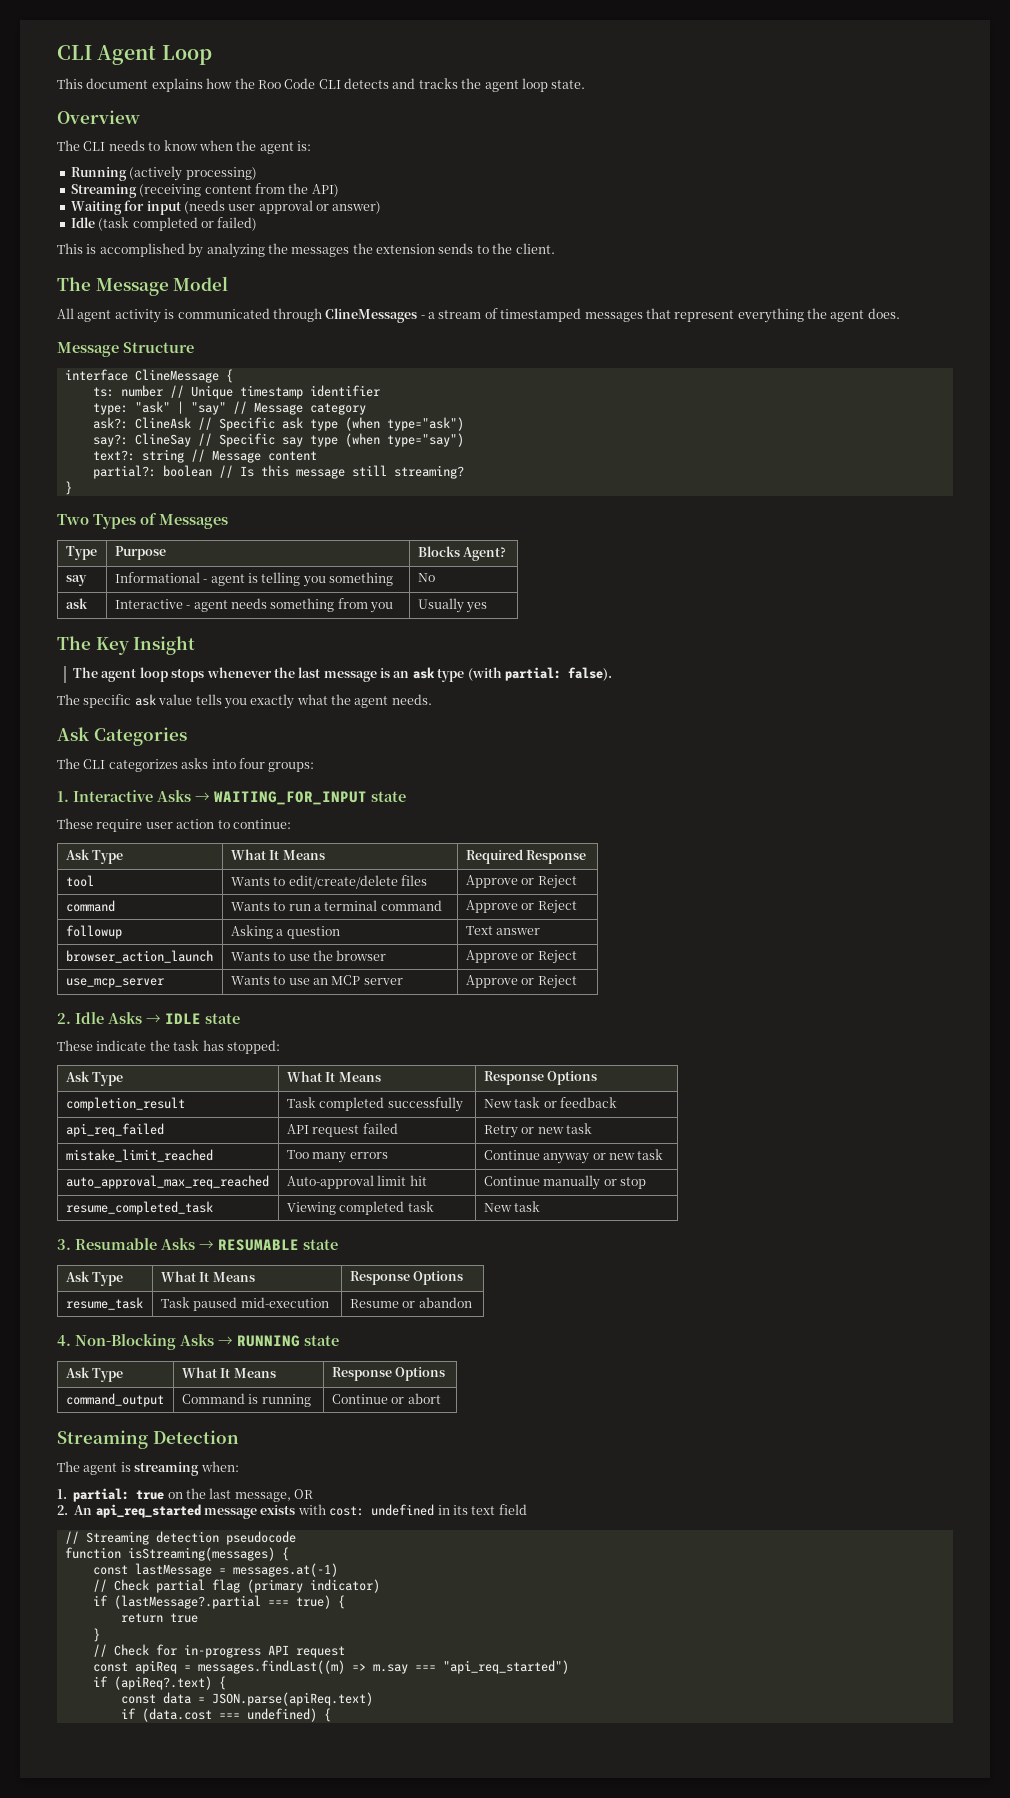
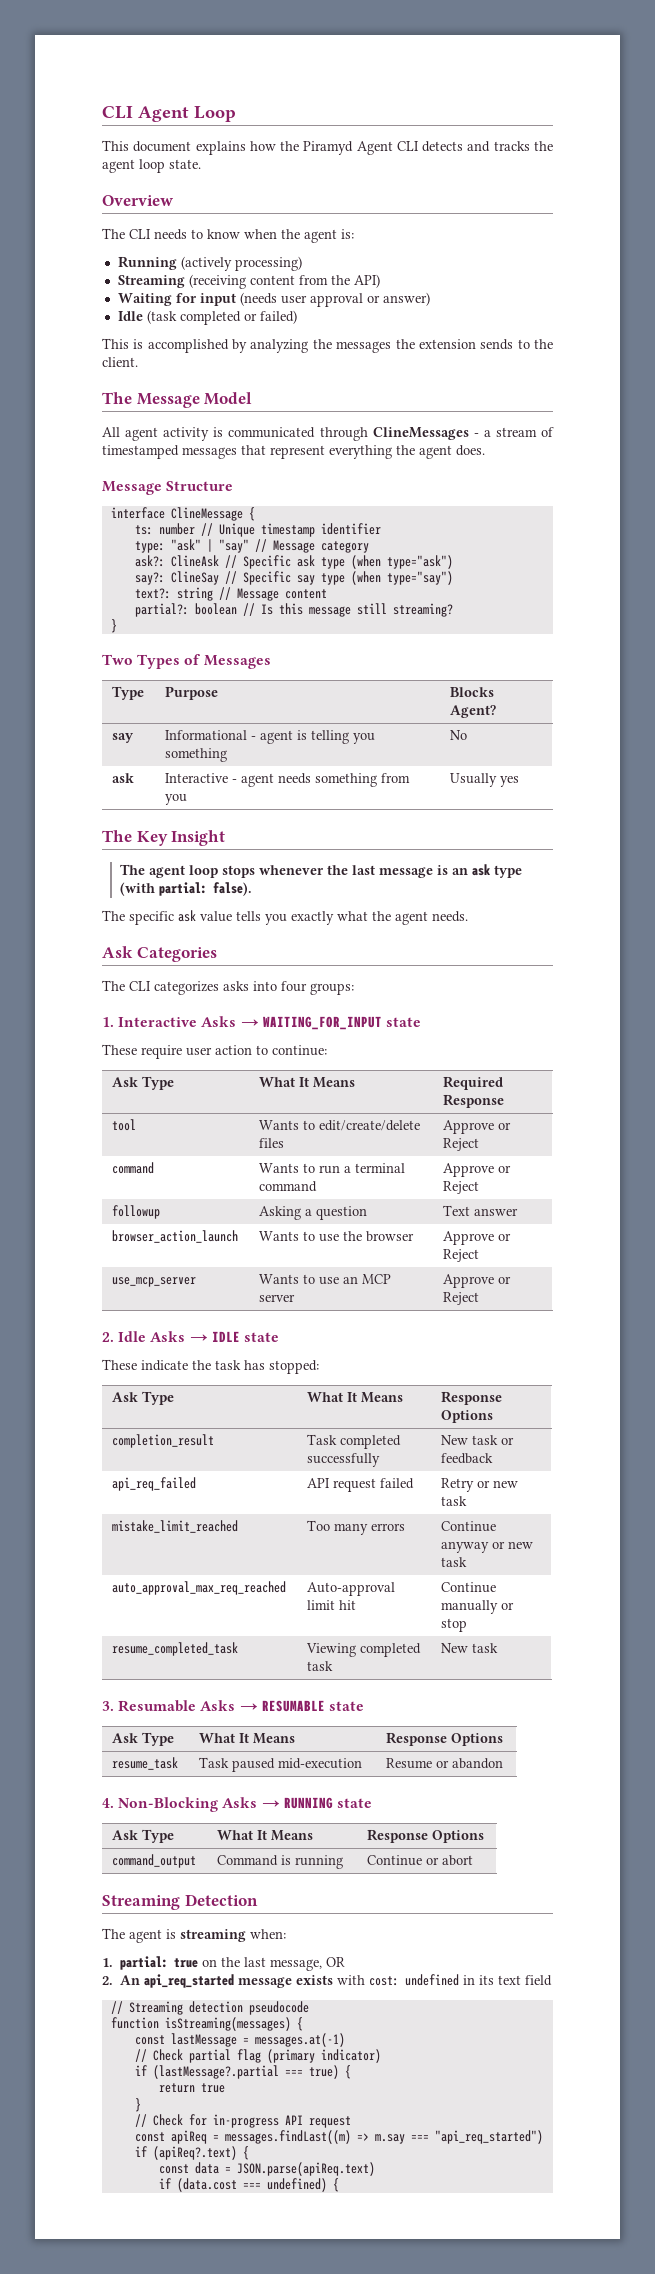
[257,78,316,89] Roo Code -> [303,141,393,155] Piramyd Agent

